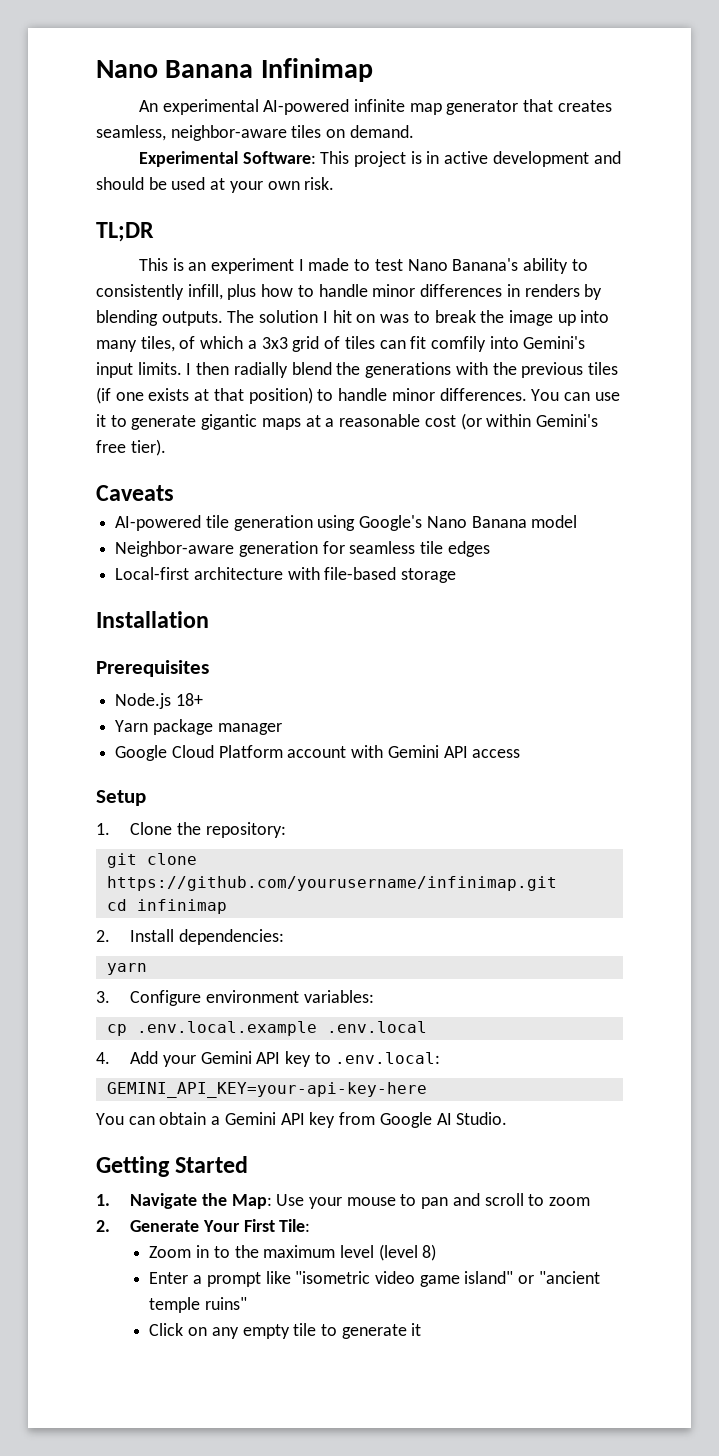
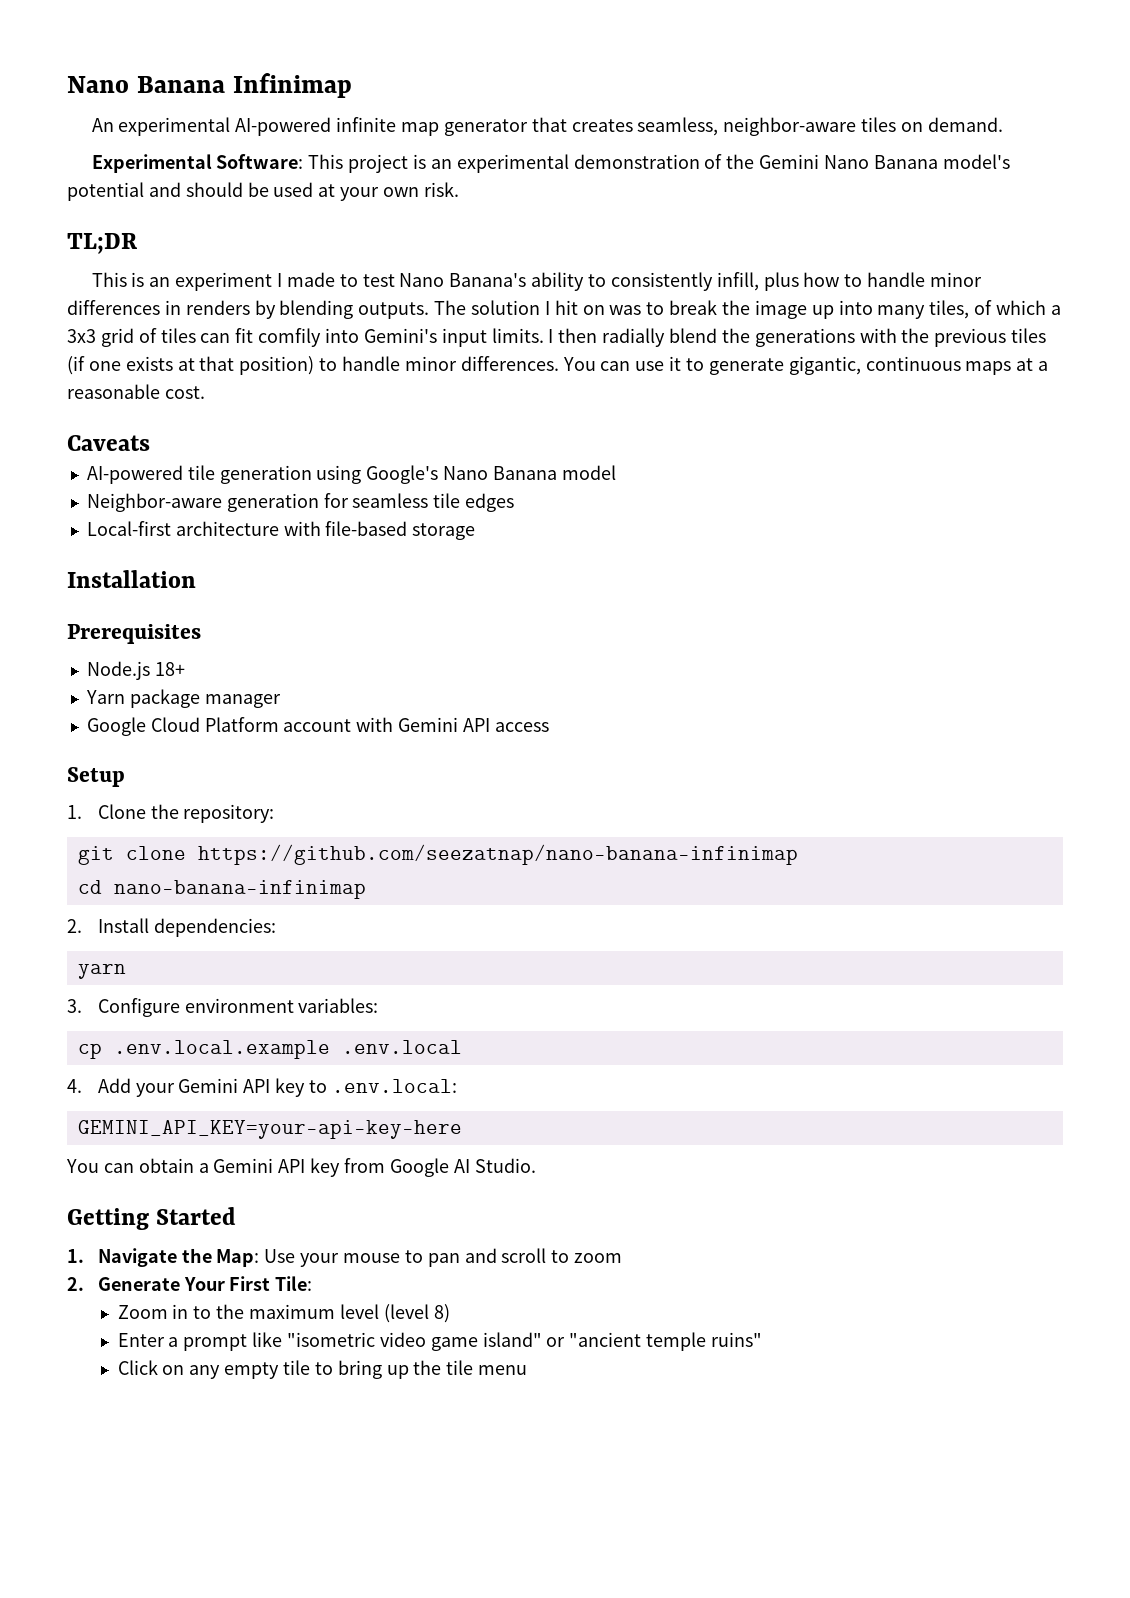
[426,151,589,167] in active development -> [430,154,1010,173] [67,182,144,201] an experimental demonstration of the Gemini Nano Banana model's potential
[201,414,258,430] gigantic -> [788,356,961,375] gigantic, continuous
[424,413,598,430] [96,439,166,456] cost (or within Gemini's free tier). -> [164,386,205,399] cost.
[106,876,557,891] https://github.com/yourusername/infinimap.git -> [197,844,798,865] https://github.com/seezatnap/nano-banana-infinimap
[136,899,227,914] infinimap -> [113,880,366,899] nano-banana-infinimap
[341,1323,422,1339] generate it -> [337,1360,528,1379] bring up the tile menu

